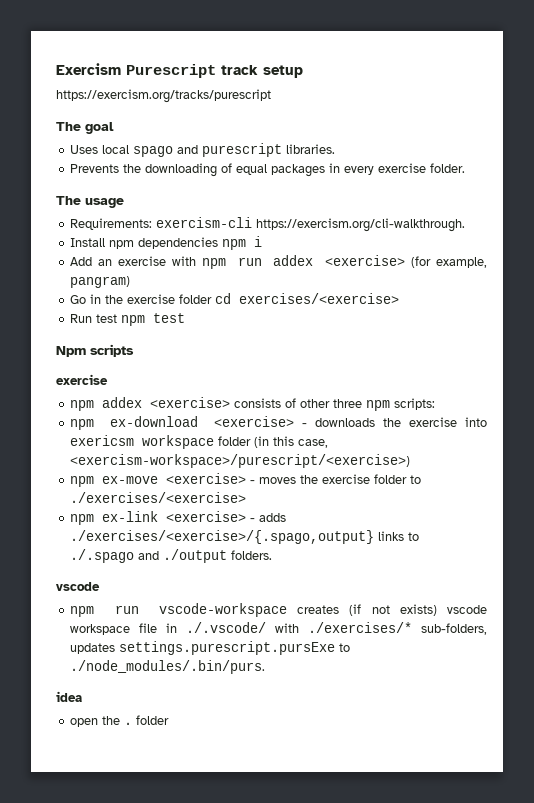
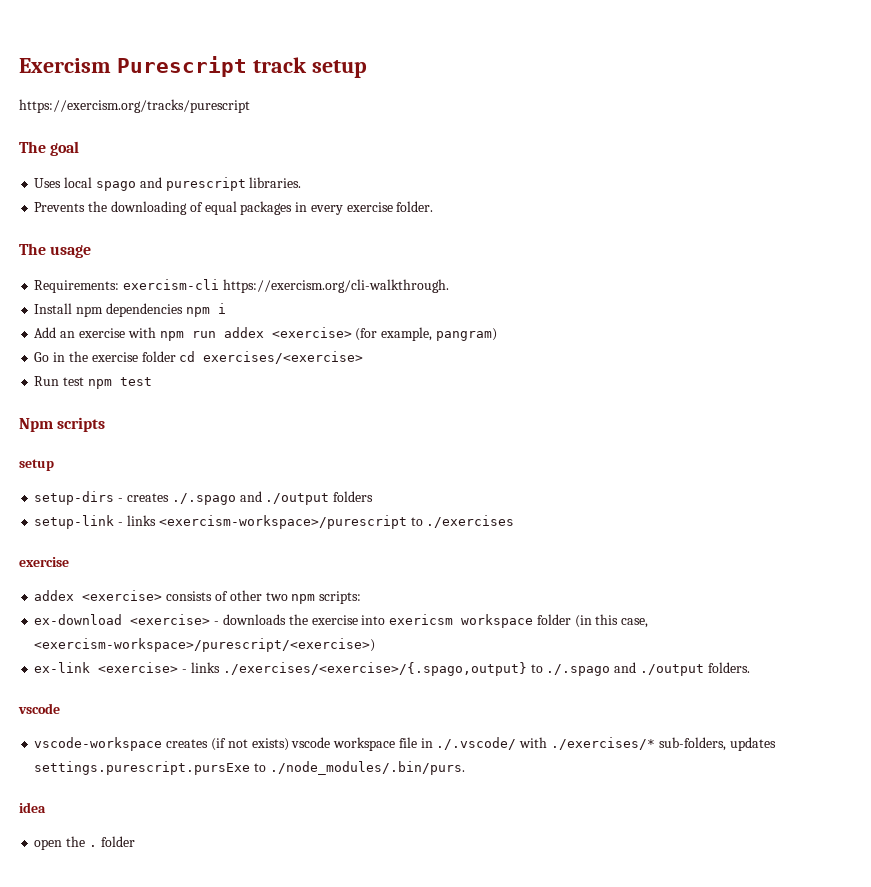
(134, 350) none -> [19,459,54,471] [34,491,374,505] [34,515,515,529] // setup // setup-dirs - creates ./.spago and ./output folders // setup-link - links <exercism-workspace>/purescript to ./exercises
[70,400,95,411] npm -> (69, 562) none
[333,399,363,408] three -> [265,592,288,601] two
[70,419,95,430] npm -> (362, 597) none
[70,473,422,487] [70,492,247,503] [70,511,287,525] [70,530,405,544] npm ex-move <exercise> - moves the exercise folder to ./exercises/<exercise> // npm ex-link <exercise> - adds ./exercises/<exercise>/{.spago,output} links -> [34,662,527,676] ex-link <exercise> - links ./exercises/<exercise>/{.spago,output}
[70,605,139,617] npm run -> (60, 708) none

